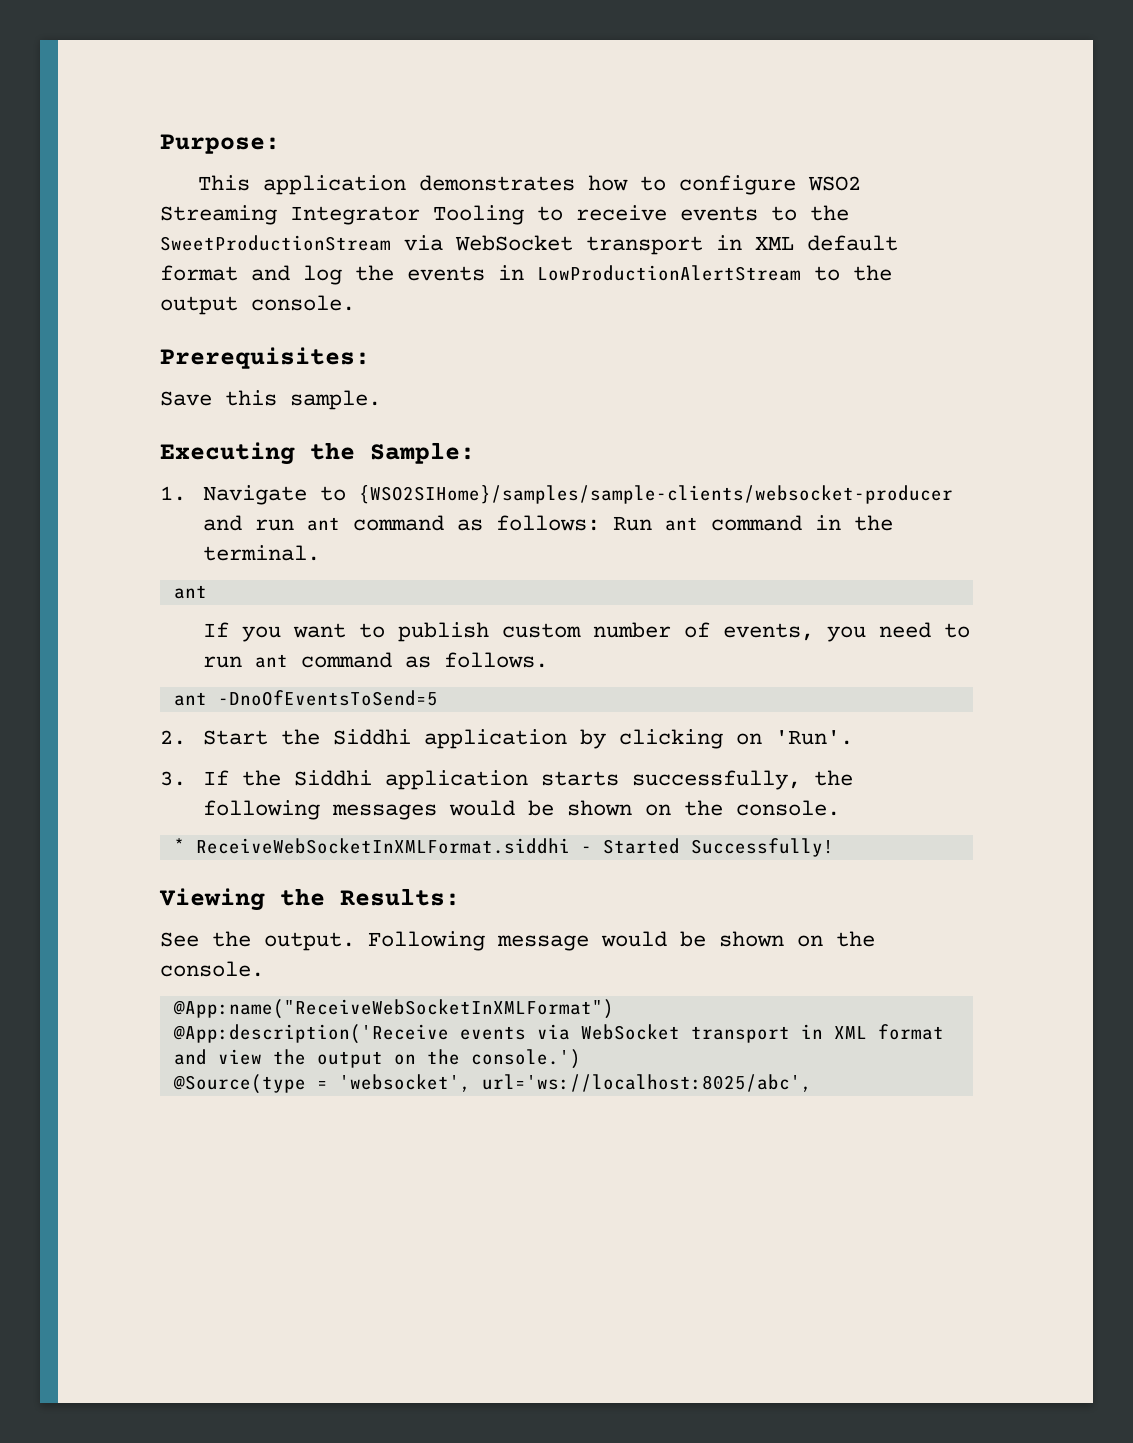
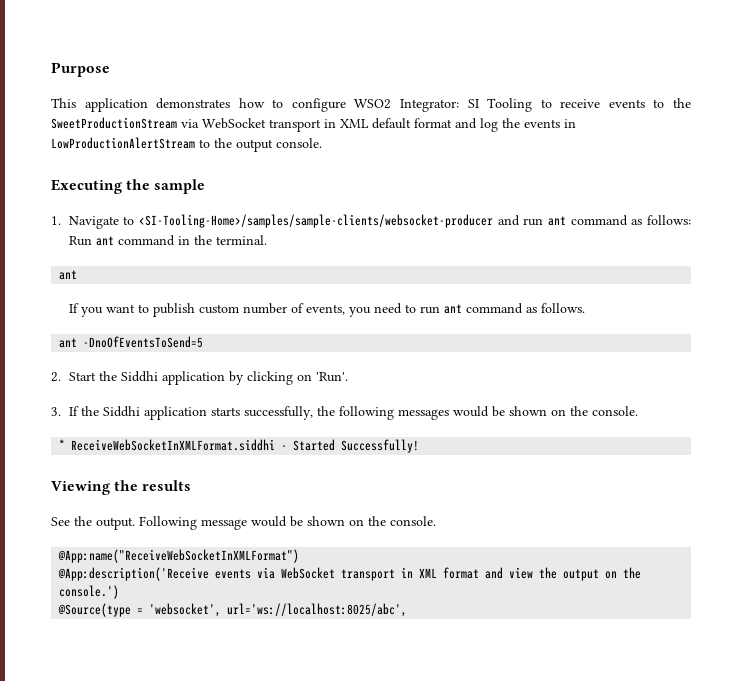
[160,134,280,154] Purpose: -> [51,62,110,77] Purpose
[160,205,420,225] Streaming Integrator -> [400,99,479,112] Integrator: SI
[160,347,370,369] [160,390,381,410] // Prerequisites: // Save this sample. -> (322, 143) none
[370,442,475,464] Sample: -> [154,179,206,194] sample
[359,485,954,504] {WSO2SIHome}/samples/sample-clients/websocket-producer -> [138,214,493,228] <SI-Tooling-Home>/samples/sample-clients/websocket-producer
[340,888,460,906] Results: -> [142,480,192,491] results

